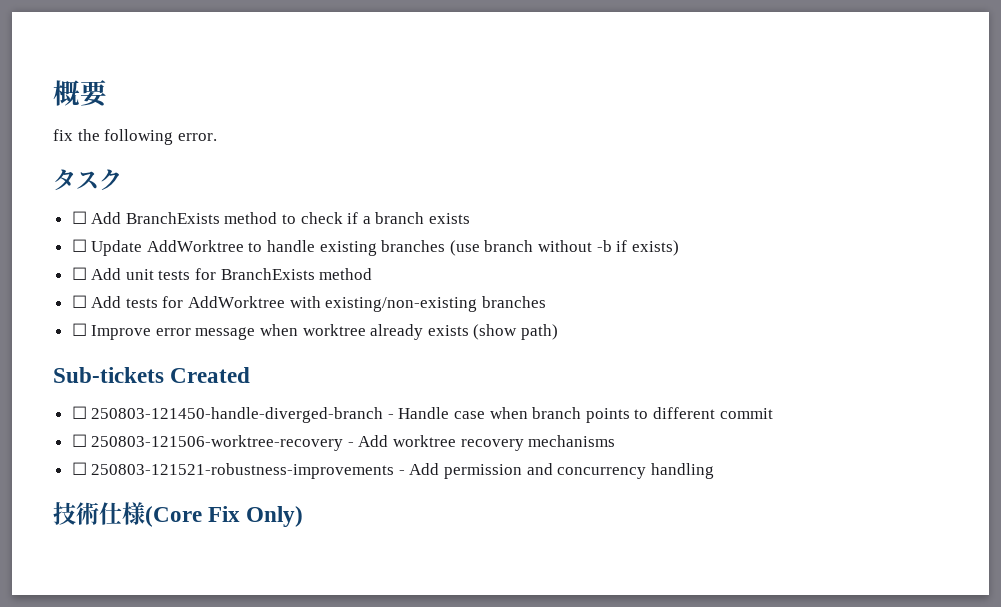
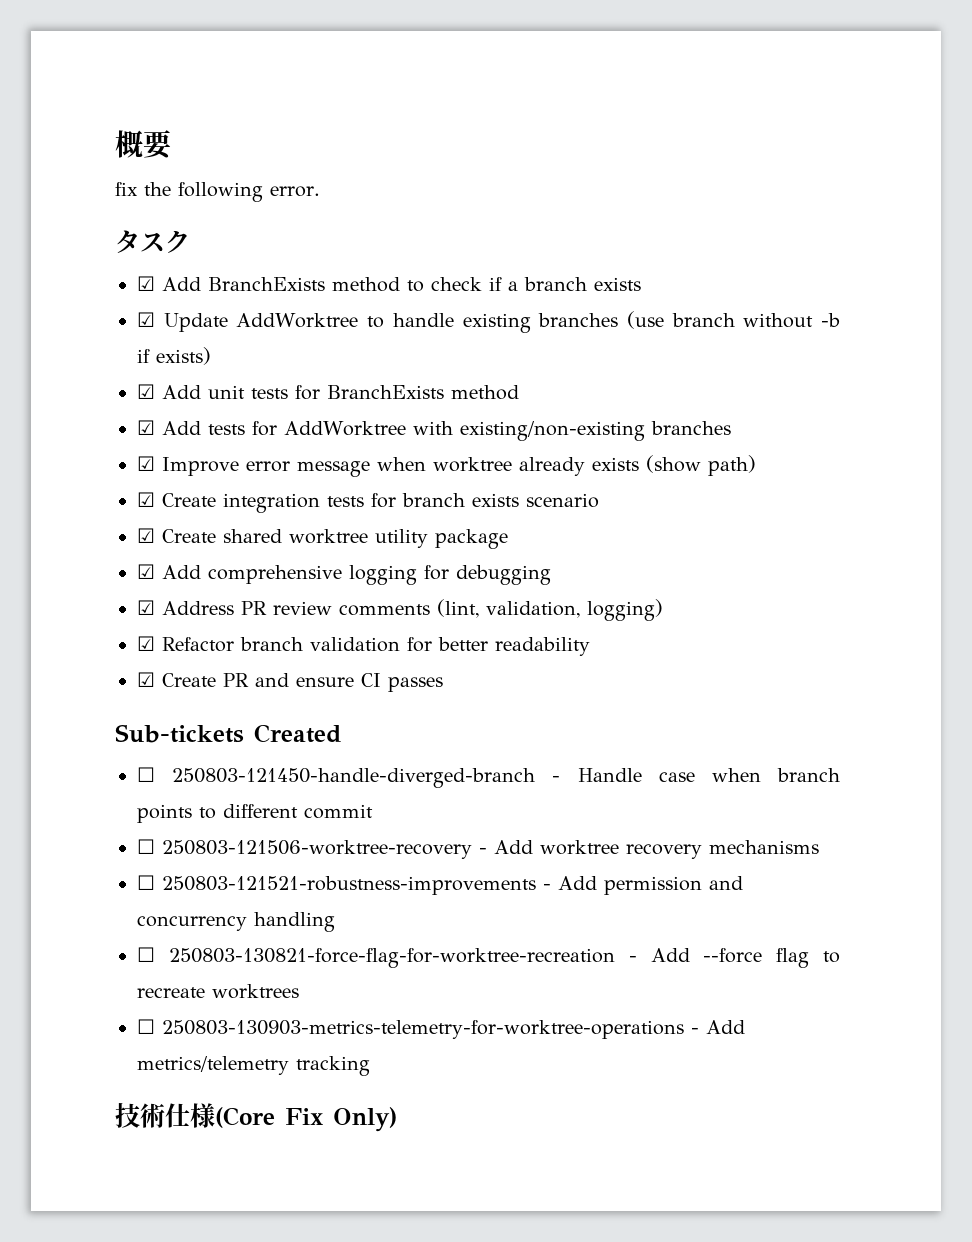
[71,211,87,224] ☐ -> [137,276,155,291] ☑
[71,239,87,252] ☐ -> [137,312,155,327] ☑
[71,267,87,280] ☐ -> [137,384,155,399] ☑
[71,295,87,308] ☐ -> [137,420,155,435] ☑
[71,323,87,336] ☐ -> [137,456,155,471] ☑
(559, 332) none -> [137,492,599,513] [137,528,508,549] [137,564,551,585] [137,599,663,621] [137,636,590,656] [137,672,443,692] // ☑ Create integration tests for branch exists scenario // ☑ Create shared worktree utility package // ☑ Add comprehensive logging for debugging // ☑ Address PR review comments (lint, validation, logging) // ☑ Refactor branch validation for better readability // ☑ Create PR and ensure CI passes
(714, 471) none -> [137,947,841,968] [137,984,299,999] [137,1019,745,1039] [137,1056,370,1076] // ☐ 250803-130821-force-flag-for-worktree-recreation - Add --force flag to recreate worktrees // ☐ 250803-130903-metrics-telemetry-for-worktree-operations - Add metrics/telemetry tracking

